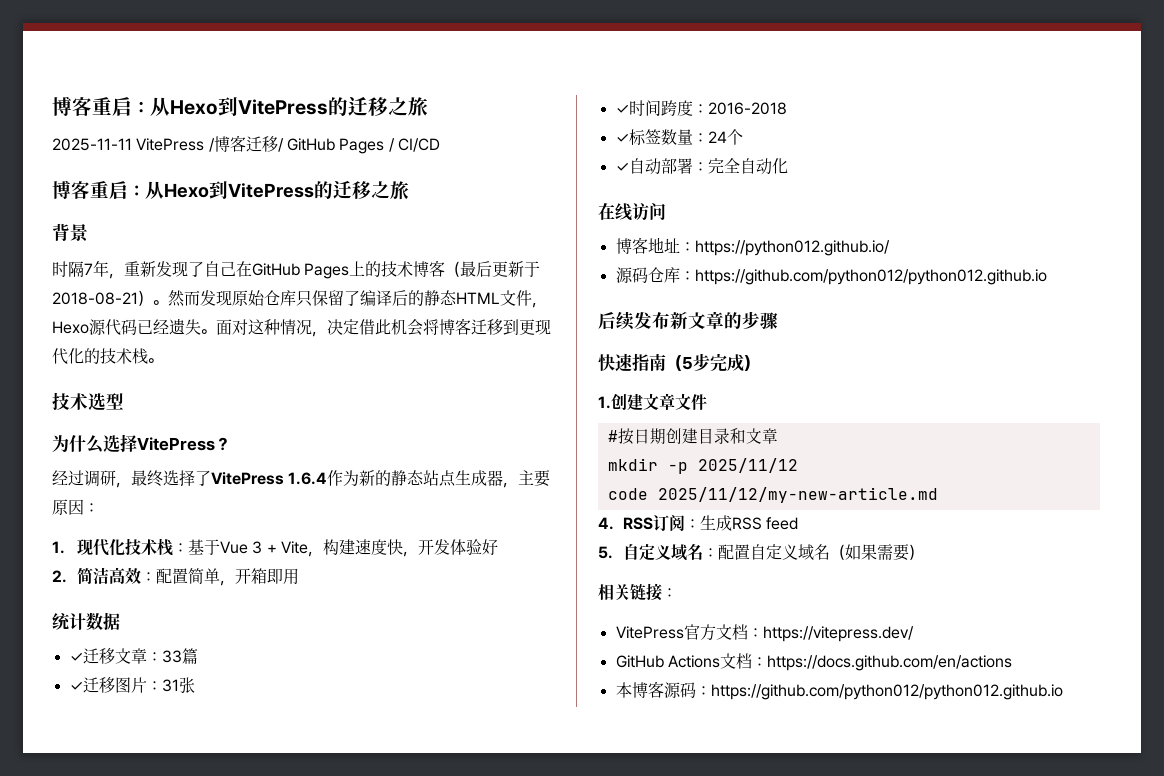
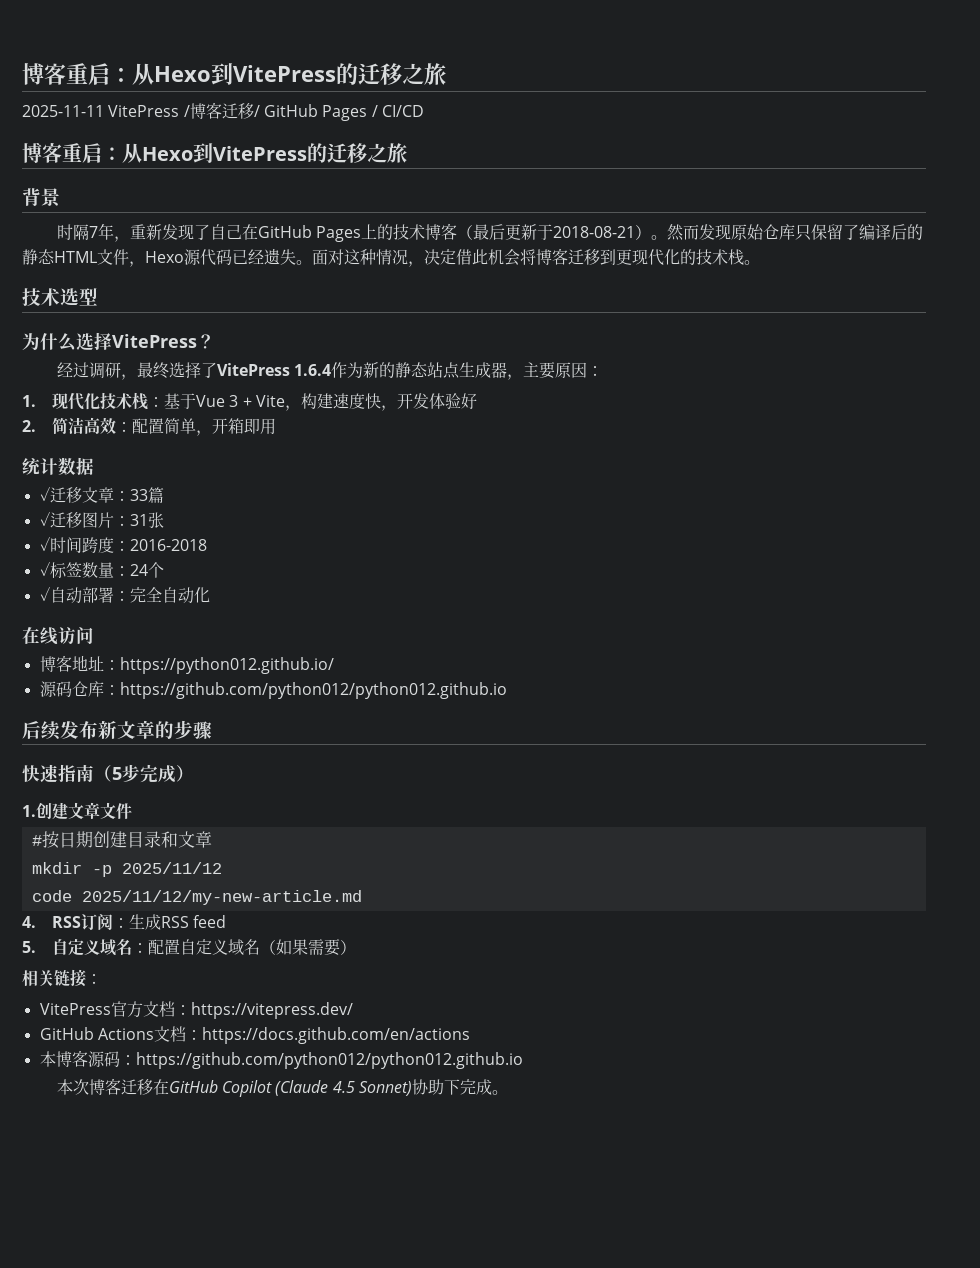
(1063, 692) none -> [56,1078,509,1097] // 本次博客迁移在GitHub Copilot (Claude 4.5 Sonnet)协助下完成。

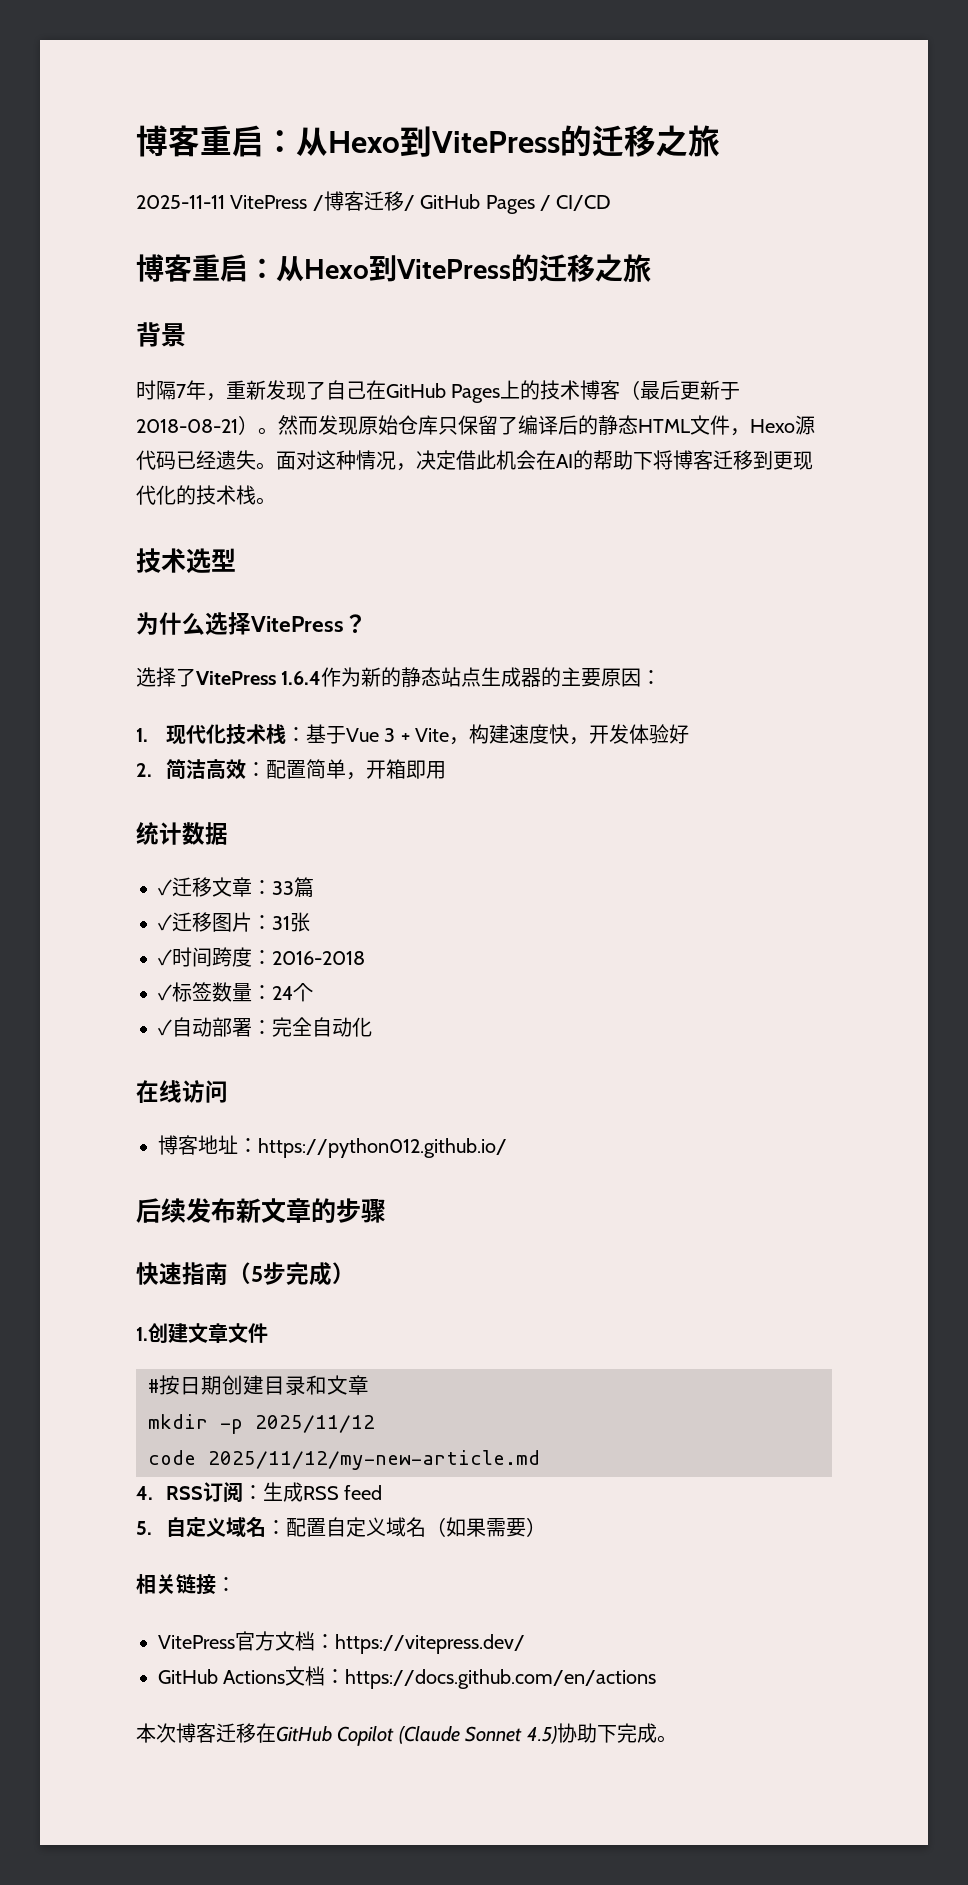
(520, 257) none -> [536,450,653,470] 在AI的帮助下
[56,362,169,380] 经过调研，最终 -> (367, 623) none
[507,374,524,380] ， -> [541,667,562,687] 的
[39,681,507,699] // 源码仓库：https://github.com/python012/python012.github.io -> (507, 1148) none
[39,1050,523,1069] // 本博客源码：https://github.com/python012/python012.github.io -> (657, 1679) none
[332,1081,413,1096] 4.5 Sonnet) -> [465,1726,557,1744] Sonnet 4.5)

